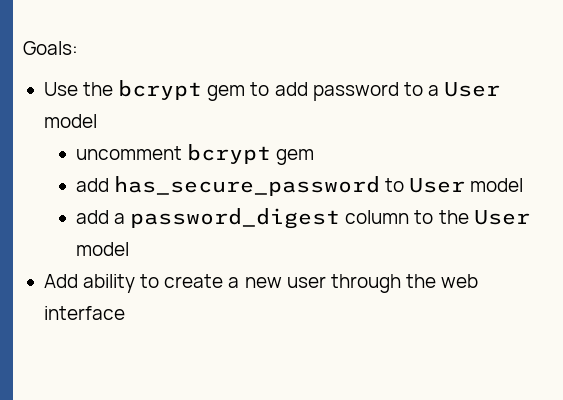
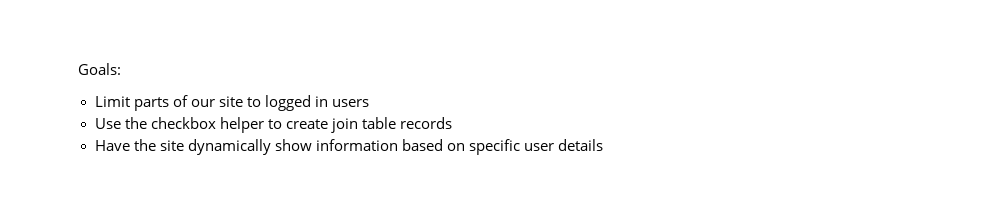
[43,80,501,101] [43,114,97,128] [75,144,315,165] [75,176,524,196] [75,208,530,229] [75,242,129,256] [43,274,479,293] [43,306,125,320] Use the bcrypt gem to add password to a User model // uncomment bcrypt gem // add has_secure_password to User model // add a password_digest column to the User model // Add ability to create a new user through the web interface -> [94,95,369,111] [94,117,452,133] [94,139,603,155] Limit parts of our site to logged in users // Use the checkbox helper to create join table records // Have the site dynamically show information based on specific user details

